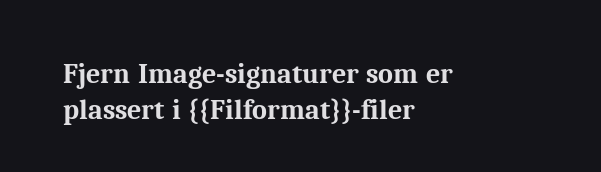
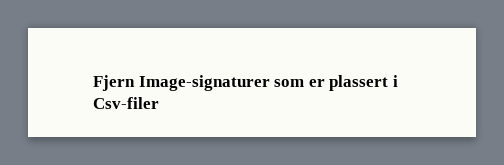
[188,98,416,124] {{Filformat}}-filer -> [93,97,159,109] Csv-filer

